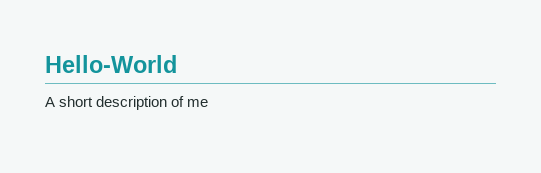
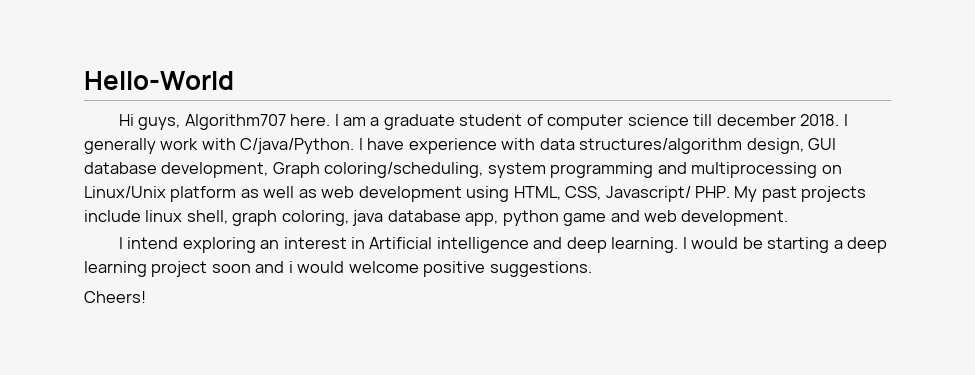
[45,96,209,110] A short description of me -> [118,114,848,130] [84,138,837,154] [84,162,842,178] [84,186,867,202] [84,210,789,226] [118,237,887,253] [84,261,592,277] [84,291,146,303] Hi guys, Algorithm707 here. I am a graduate student of computer science till december 2018. I generally work with C/java/Python. I have experience with data structures/algorithm design, GUI database development, Graph coloring/scheduling, system programming and multiprocessing on Linux/Unix platform as well as web development using HTML, CSS, Javascript/ PHP. My past projects include linux shell, graph coloring, java database app, python game and web development. // I intend exploring an interest in Artificial intelligence and deep learning. I would be starting a deep learning project soon and i would welcome positive suggestions. // Cheers!

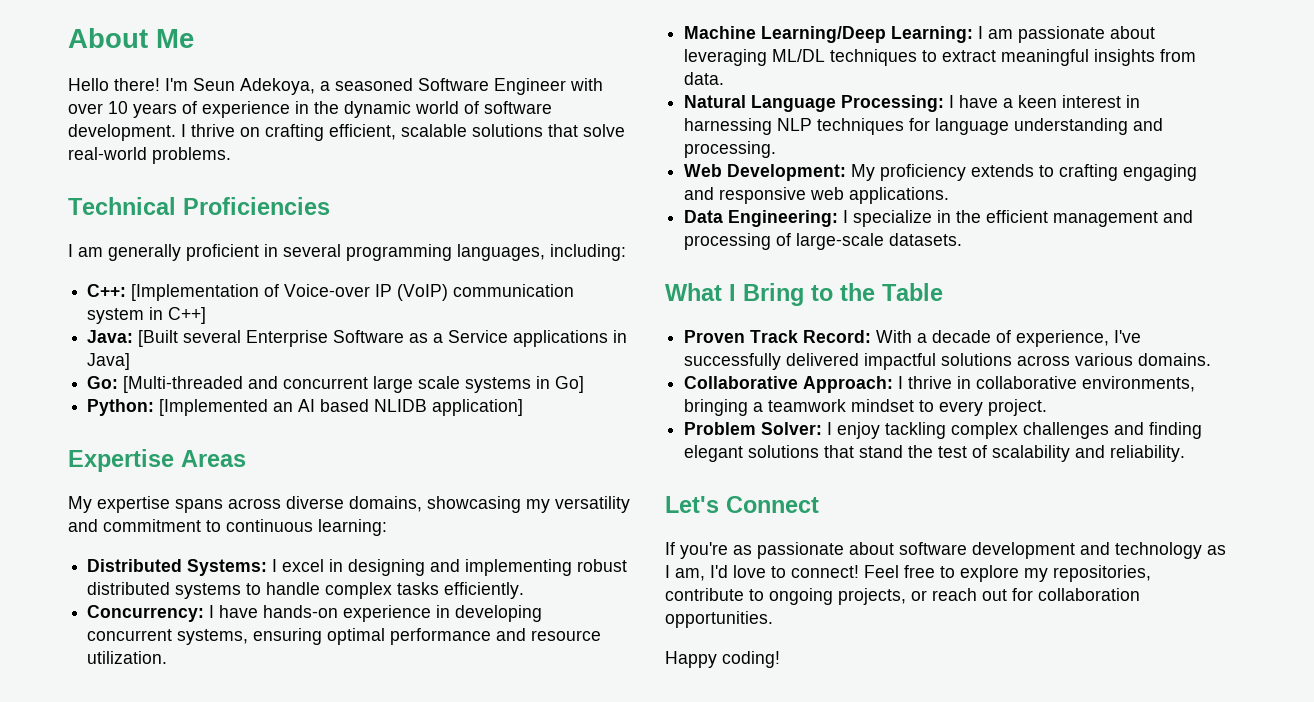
[84,71,234,90] [118,114,848,130] [84,138,837,154] [84,162,842,178] [84,186,867,202] [84,210,789,226] [118,237,887,253] [84,261,592,277] [84,291,146,303] Hello-World // Hi guys, Algorithm707 here. I am a graduate student of computer science till december 2018. I generally work with C/java/Python. I have experience with data structures/algorithm design, GUI database development, Graph coloring/scheduling, system programming and multiprocessing on Linux/Unix platform as well as web development using HTML, CSS, Javascript/ PHP. My past projects include linux shell, graph coloring, java database app, python game and web development. // I intend exploring an interest in Artificial intelligence and deep learning. I would be starting a deep learning project soon and i would welcome positive suggestions. // Cheers! -> [68,28,194,48] [68,78,603,95] [68,101,552,118] [68,124,625,141] [68,147,231,164] [68,197,330,215] [68,244,626,261] [87,284,575,301] [87,307,207,324] [87,330,628,347] [87,353,131,370] [87,376,585,393] [87,399,524,416] [68,449,246,472] [68,496,630,513] [68,519,387,536] [87,559,628,576] [87,582,525,599] [87,605,543,622] [87,628,602,645] [87,651,168,664] [684,26,1156,43] [684,49,1197,66] [684,72,725,85] [684,95,1141,112] [684,118,1164,135] [684,141,777,158] [684,164,1198,181] [684,187,950,204] [684,210,1194,227] [684,233,963,250] [665,283,943,306] [684,330,1142,347] [684,353,1212,370] [684,376,1196,393] [684,399,1048,416] [684,422,1203,439] [684,445,1186,462] [665,496,819,513] [665,542,1226,559] [665,565,1151,582] [665,588,1140,605] [665,611,773,628] [665,651,780,668] About Me // Hello there! I'm Seun Adekoya, a seasoned Software Engineer with over 10 years of experience in the dynamic world of software development. I thrive on crafting efficient, scalable solutions that solve real-world problems. // Technical Proficiencies // I am generally proficient in several programming languages, including: // C++: [Implementation of Voice-over IP (VoIP) communication system in C++] // Java: [Built several Enterprise Software as a Service applications in Java] // Go: [Multi-threaded and concurrent large scale systems in Go] // Python: [Implemented an AI based NLIDB application] // Expertise Areas // My expertise spans across diverse domains, showcasing my versatility and commitment to continuous learning: // Distributed Systems: I excel in designing and implementing robust distributed systems to handle complex tasks efficiently. // Concurrency: I have hands-on experience in developing concurrent systems, ensuring optimal performance and resource utilization. // Machine Learning/Deep Learning: I am passionate about leveraging ML/DL techniques to extract meaningful insights from data. // Natural Language Processing: I have a keen interest in harnessing NLP techniques for language understanding and processing. // Web Development: My proficiency extends to crafting engaging and responsive web applications. // Data Engineering: I specialize in the efficient management and processing of large-scale datasets. // What I Bring to the Table // Proven Track Record: With a decade of experience, I've successfully delivered impactful solutions across various domains. // Collaborative Approach: I thrive in collaborative environments, bringing a teamwork mindset to every project. // Problem Solver: I enjoy tackling complex challenges and finding elegant solutions that stand the test of scalability and reliability. // Let's Connect // If you're as passionate about software development and technology as I am, I'd love to connect! Feel free to explore my repositories, contribute to ongoing projects, or reach out for collaboration opportunities. // Happy coding!

